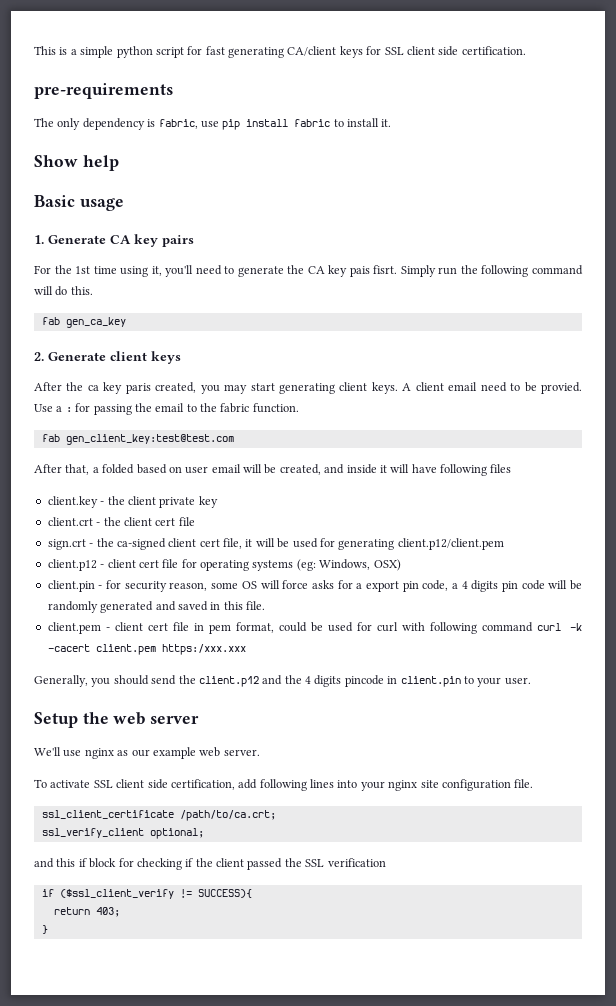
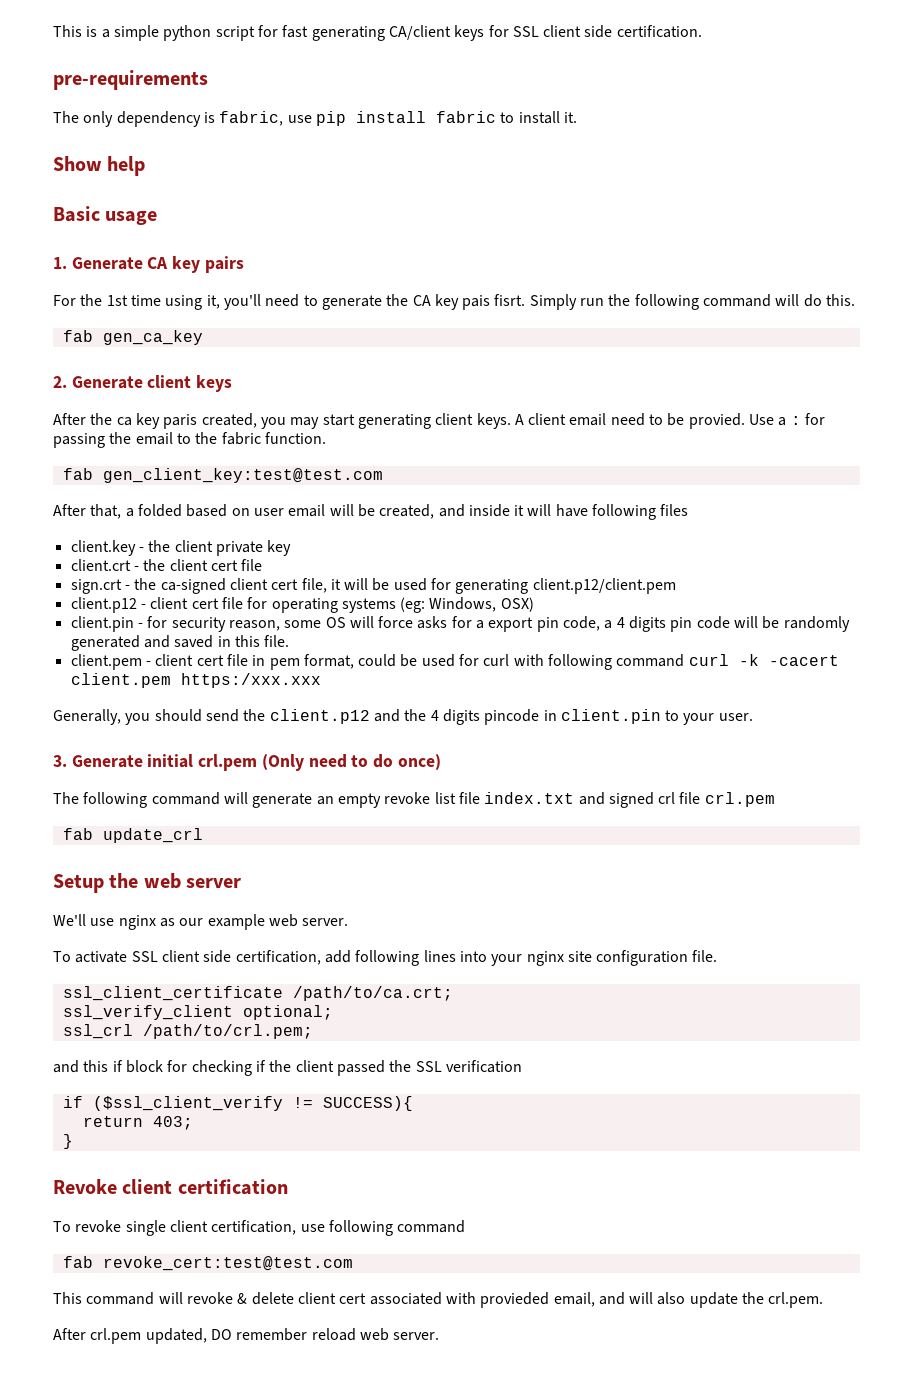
(531, 681) none -> [53,754,441,771] [53,792,775,808] [62,828,203,843] // 3. Generate initial crl.pem (Only need to do once) // The following command will generate an empty revoke list file index.txt and signed crl file crl.pem // fab update_crl
(204, 833) none -> [62,1024,313,1039] // ssl_crl /path/to/crl.pem;
(48, 929) none -> [53,1179,288,1195] [53,1220,466,1236] [62,1256,353,1271] [53,1292,824,1308] [53,1328,440,1344] // Revoke client certification // To revoke single client certification, use following command // fab revoke_cert:test@test.com // This command will revoke & delete client cert associated with provieded email, and will also update the crl.pem. // After crl.pem updated, DO remember reload web server.

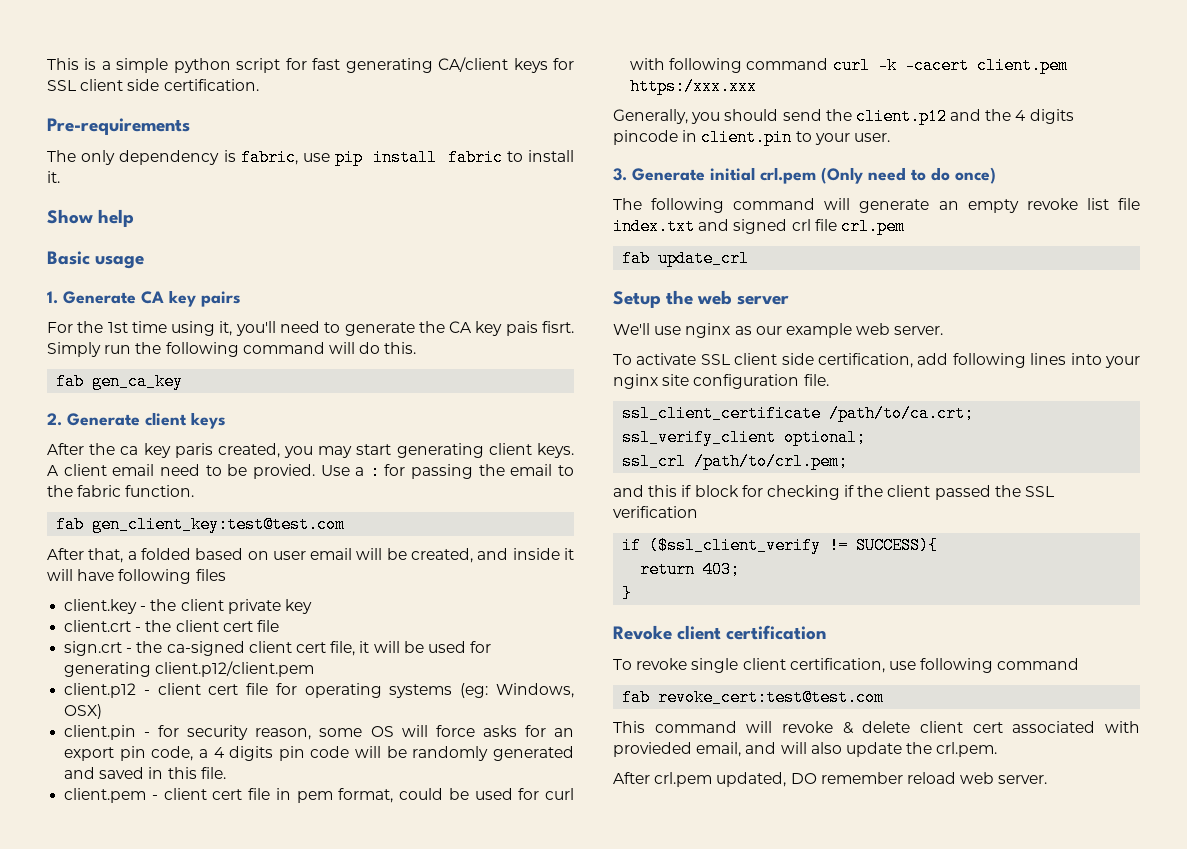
[53,70,208,90] pre-requirements -> [47,118,190,135] Pre-requirements
[476,620,485,629] a -> [553,728,574,737] an

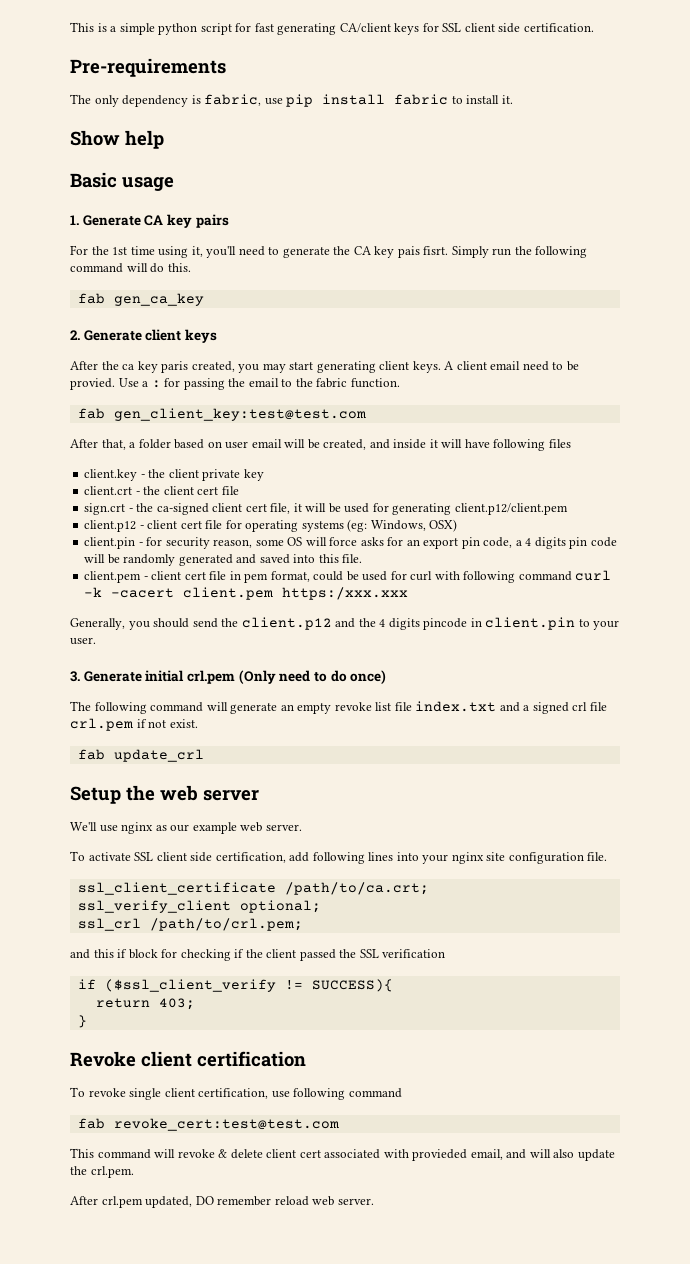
[140,548,191,560] folded -> [138,439,171,449] folder
[148,767,164,779] in -> [293,554,316,563] into
(730, 225) none -> [523,705,530,711] a
(905, 226) none -> [136,719,198,728] if not exist.

